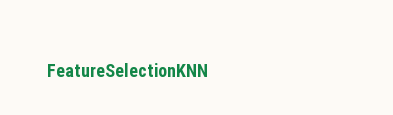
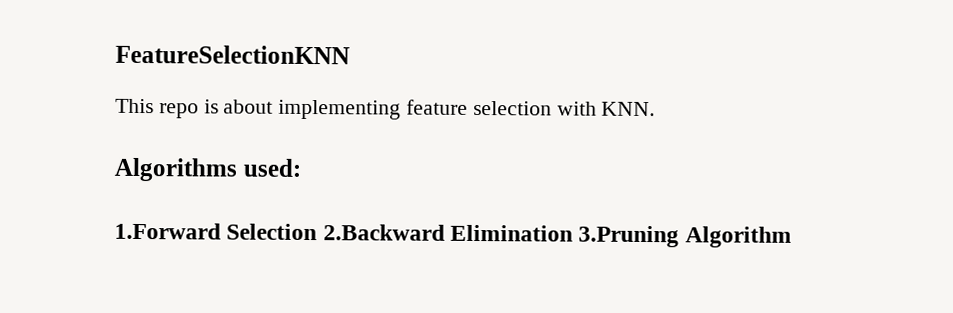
(208, 70) none -> [115,98,656,120] [114,157,301,182] [114,222,792,248] // This repo is about implementing feature selection with KNN. // Algorithms used: // 1.Forward Selection 2.Backward Elimination 3.Pruning Algorithm

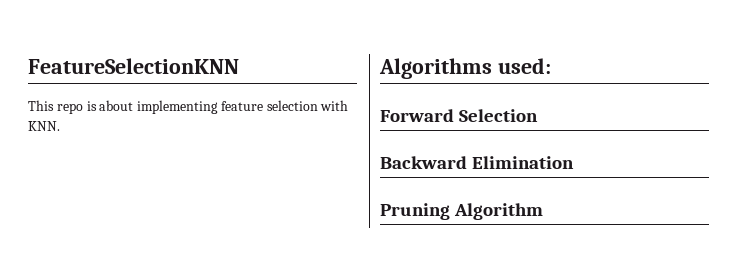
[114,222,221,240] 1.Forward -> [380,109,454,122] Forward
[322,224,445,241] 2.Backward -> [380,156,467,169] // Backward
[578,225,680,248] 3.Pruning -> [380,203,450,220] // Pruning

